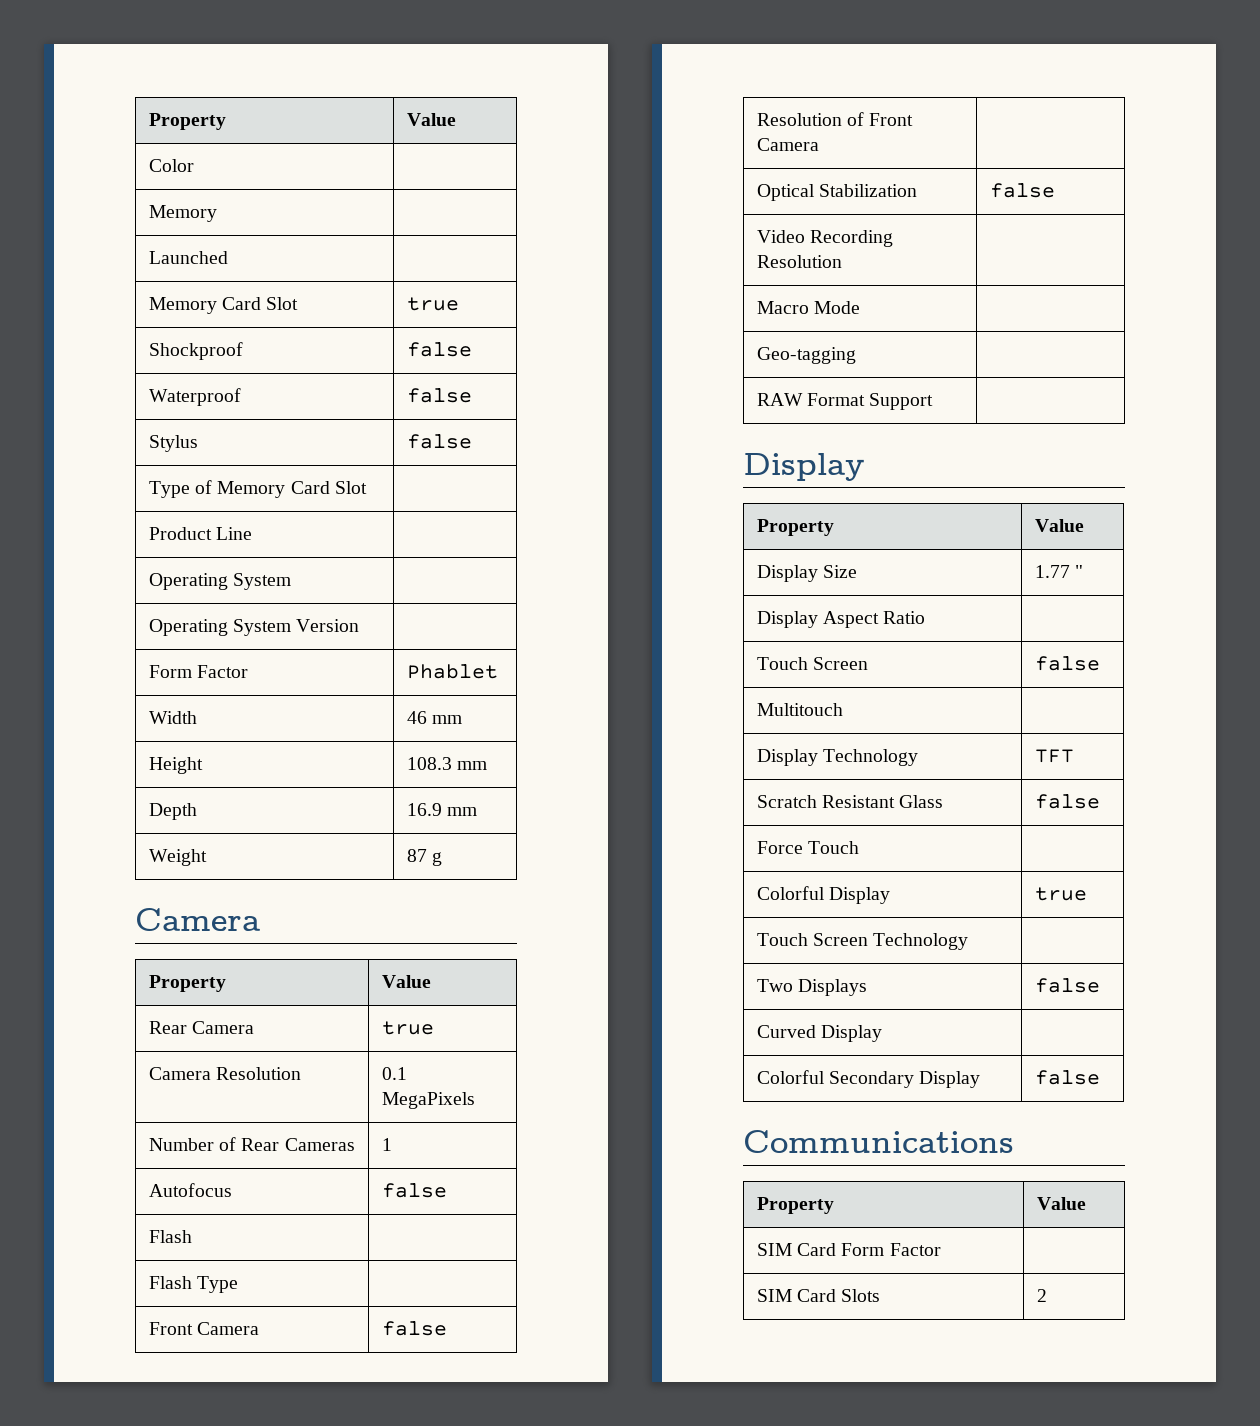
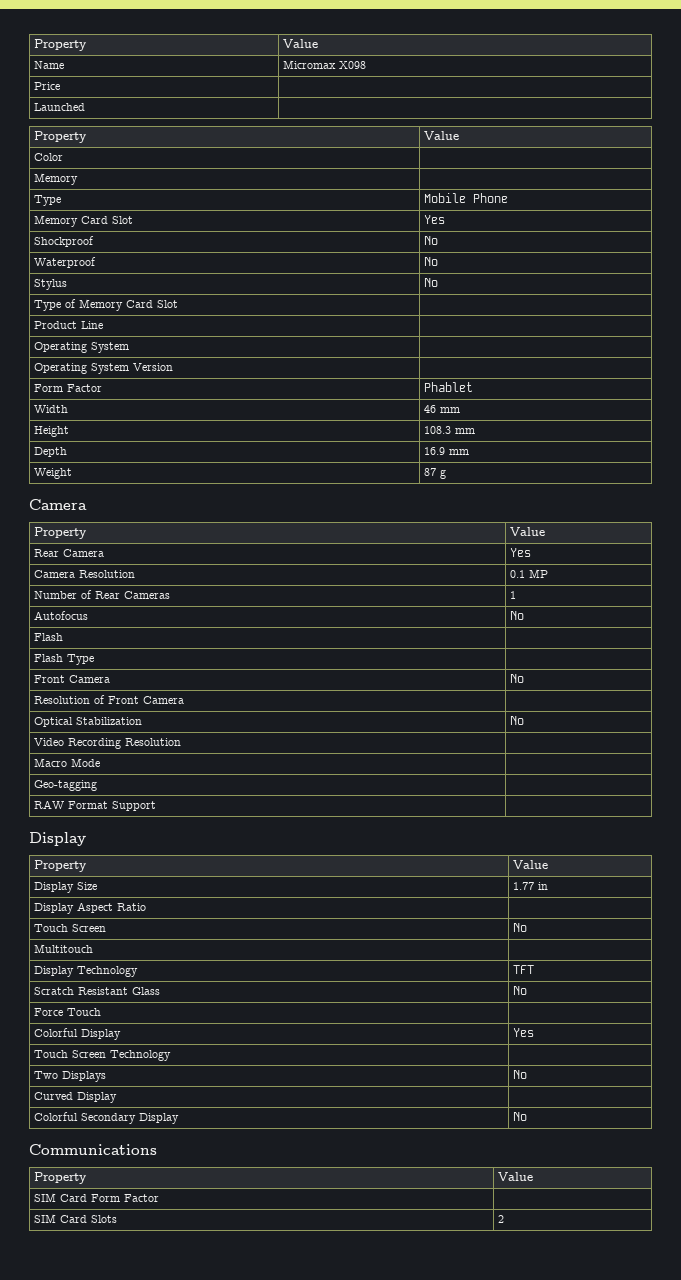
[148,113,226,130] [406,113,456,126] Property | Value -> [34,39,88,51] [283,39,319,48] [34,61,65,69] [283,60,367,69] [34,82,61,90] [34,103,86,111] [34,131,88,143] [424,131,460,140] Property | Value // Name | Micromax X098 // Price | // Launched | // Property | Value
[148,251,228,264] [148,297,299,314] [406,297,459,311] Launched | // Memory Card Slot | true -> [34,195,62,206] [424,193,509,203] [34,215,134,227] [424,215,446,224] Type | Mobile Phone // Memory Card Slot | Yes
[406,342,472,357] false -> [424,236,439,245] No
[406,388,472,403] false -> [424,257,439,266] No
[406,434,472,449] false -> [424,278,439,287] No
[381,1021,434,1035] true -> [510,548,532,557] Yes
[381,1092,475,1109] MegaPixels -> [529,569,549,578] MP
[381,1183,447,1198] false -> [510,611,525,620] No
[381,1321,447,1336] false -> [510,674,525,683] No
[989,183,1055,198] false -> [510,716,525,725] No
[1075,565,1084,578] " -> [538,882,549,890] in
[1034,656,1100,671] false -> [513,923,528,932] No
[1034,794,1100,809] false -> [513,986,528,995] No
[1034,887,1087,901] true -> [513,1028,535,1037] Yes
[1034,978,1100,993] false -> [513,1070,528,1079] No
[1034,1070,1100,1085] false -> [513,1112,528,1121] No

